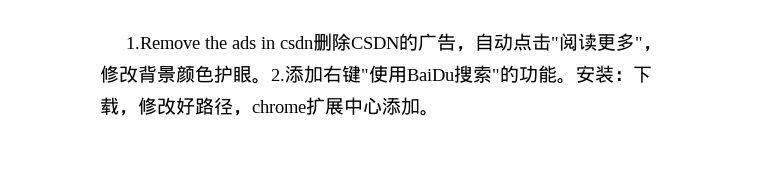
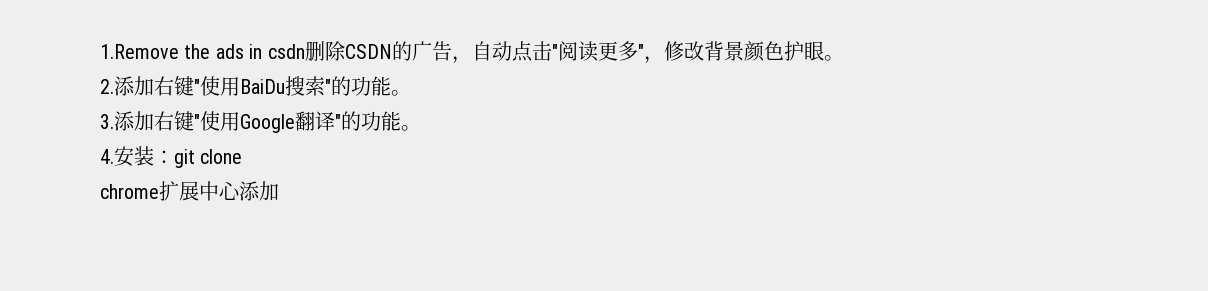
(271, 81) none -> (844, 58) //
[576,65,652,83] [100,97,252,116] 安装：下载，修改好路径， -> [100,111,421,133] [100,146,243,168] // 3.添加右键"使用Google翻译"的功能。 // 4.安装：git clone //
[420,110,439,116] 。 -> (279, 191) none

